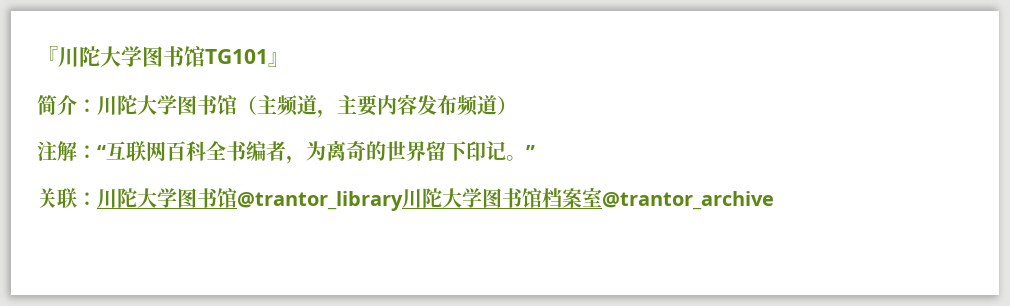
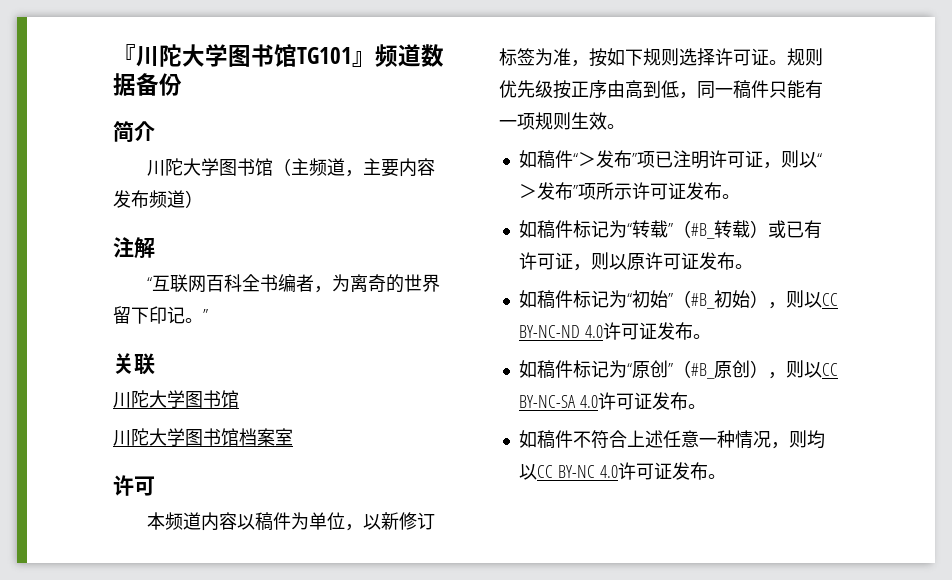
(289, 59) none -> [375,44,444,67] [113,73,182,96] 频道数据备份
[77,99,97,113] ： -> (155, 131) //
[77,145,97,159] ： -> (155, 248) //
[77,188,403,211] ：川陀大学图书馆@trantor_library -> [113,390,239,408] // 川陀大学图书馆 //
[602,191,774,210] @trantor_archive -> [113,475,155,496] [147,512,436,531] [499,48,823,67] [499,80,823,99] [499,112,625,130] [518,150,822,169] [518,182,740,200] [518,220,822,239] [518,252,753,271] [518,290,838,309] [518,322,711,340] [518,360,838,379] [518,392,706,410] [518,430,825,449] [518,462,726,480] // 许可 // 本频道内容以稿件为单位，以新修订标签为准，按如下规则选择许可证。规则优先级按正序由高到低，同一稿件只能有一项规则生效。 // 如稿件“＞发布”项已注明许可证，则以“＞发布”项所示许可证发布。 // 如稿件标记为“转载”（#B_转载）或已有许可证，则以原许可证发布。 // 如稿件标记为“初始”（#B_初始），则以CC BY-NC-ND 4.0许可证发布。 // 如稿件标记为“原创”（#B_原创），则以CC BY-NC-SA 4.0许可证发布。 // 如稿件不符合上述任意一种情况，则均以CC BY-NC 4.0许可证发布。

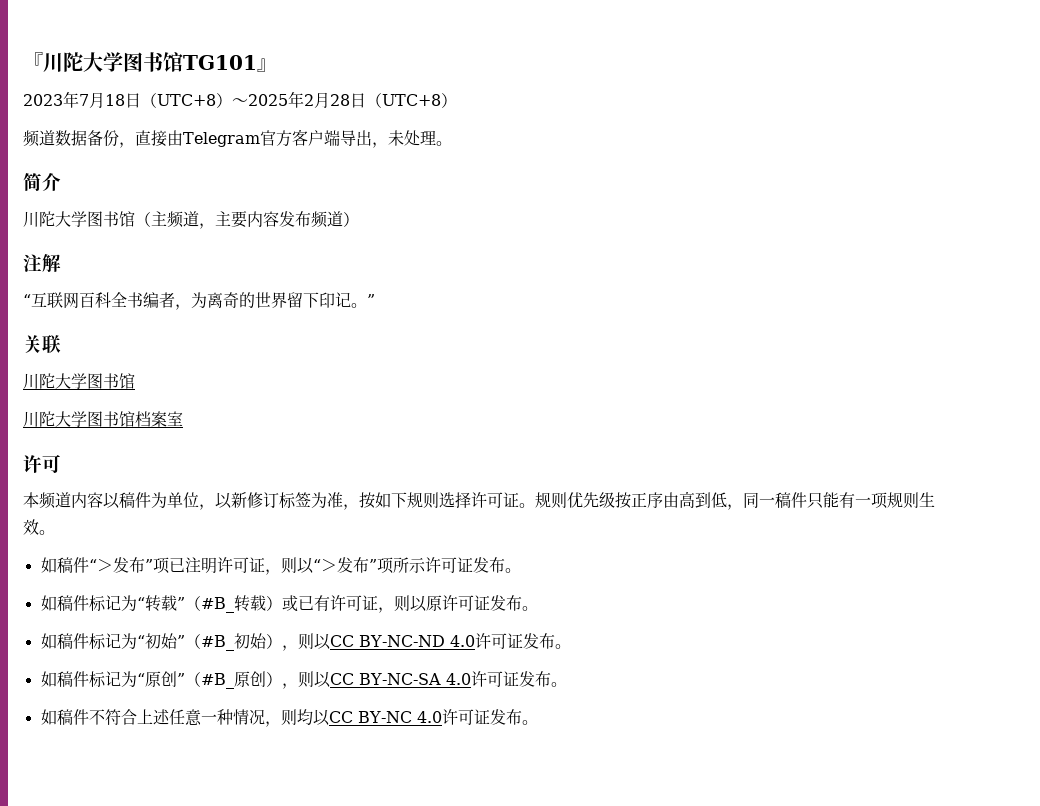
[375,44,444,67] [113,73,182,96] 频道数据备份 -> [23,91,457,108] [23,129,452,148] // 2023年7月18日（UTC+8）～2025年2月28日（UTC+8） // 频道数据备份，直接由Telegram官方客户端导出，未处理。

